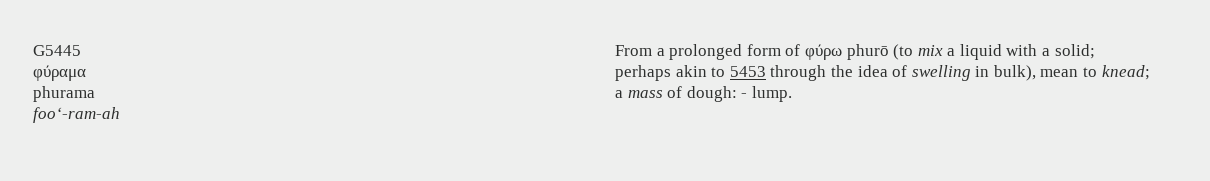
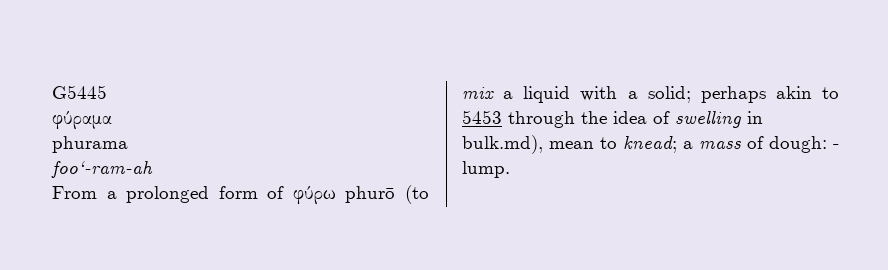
[993,65,1036,81] bulk), -> [462,135,543,154] bulk.md),

